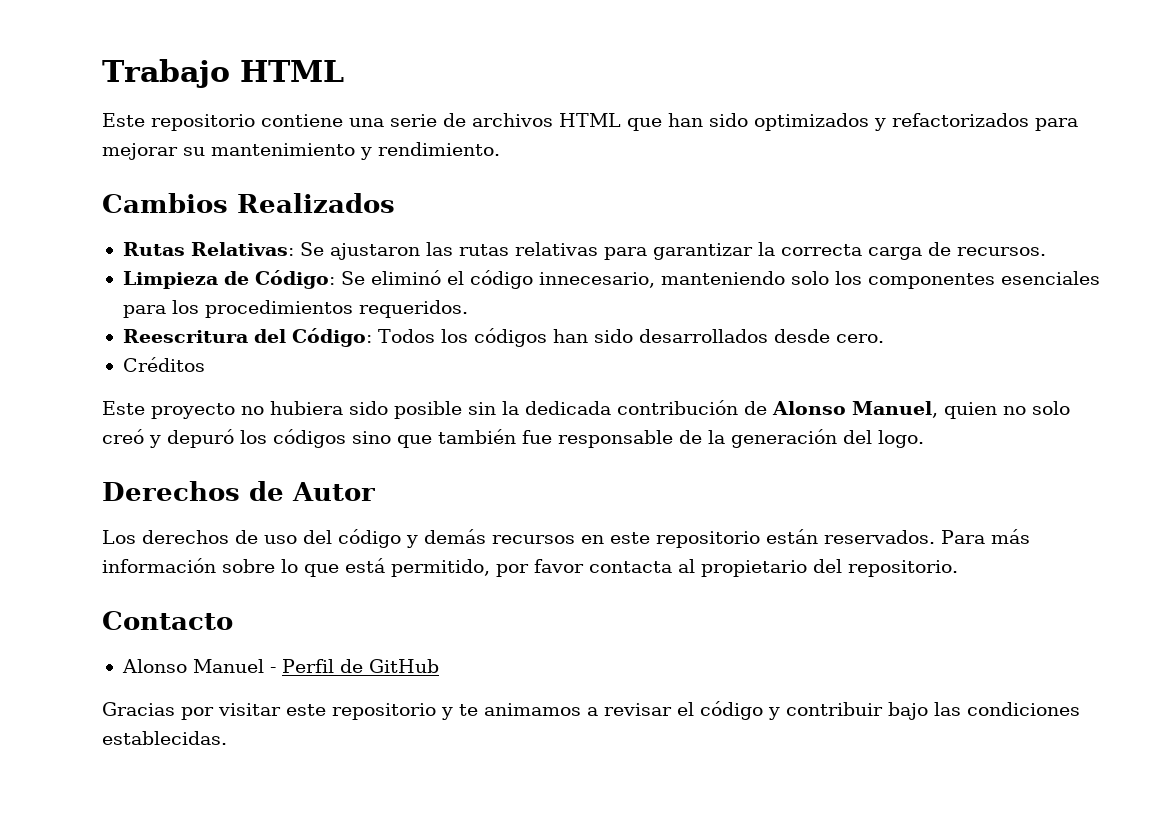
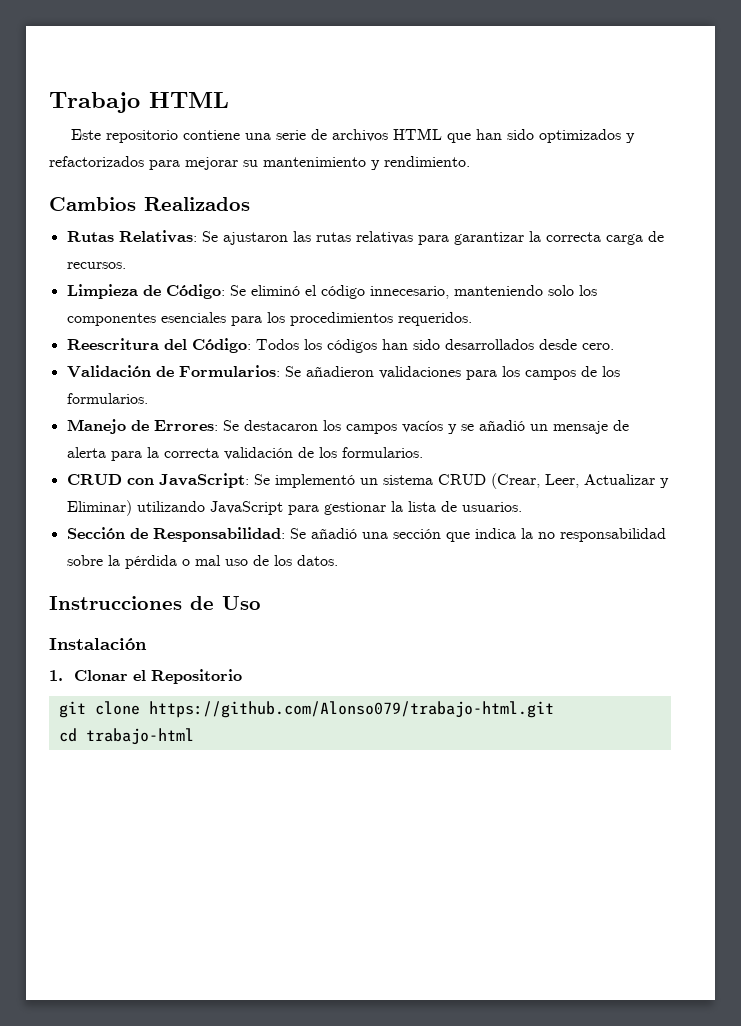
[122,357,205,372] [102,400,1070,419] [102,429,924,448] [102,481,375,501] [102,529,1030,548] [102,558,958,577] [102,611,233,630] [121,659,439,673] [102,701,1080,720] [102,731,227,745] Créditos // Este proyecto no hubiera sido posible sin la dedicada contribución de Alonso Manuel, quien no solo creó y depuró los códigos sino que también fue responsable de la generación del logo. // Derechos de Autor // Los derechos de uso del código y demás recursos en este repositorio están reservados. Para más información sobre lo que está permitido, por favor contacta al propietario del repositorio. // Contacto // Alonso Manuel - Perfil de GitHub // Gracias por visitar este repositorio y te animamos a revisar el código y contribuir bajo las condiciones establecidas. -> [66,365,620,380] [66,393,148,404] [66,419,629,434] [66,447,423,461] [66,473,669,489] [66,500,522,516] [66,527,666,542] [66,555,338,569] [49,596,261,610] [49,638,147,650] [49,669,242,684] [58,701,554,718] [58,728,194,745] Validación de Formularios: Se añadieron validaciones para los campos de los formularios. // Manejo de Errores: Se destacaron los campos vacíos y se añadió un mensaje de alerta para la correcta validación de los formularios. // CRUD con JavaScript: Se implementó un sistema CRUD (Crear, Leer, Actualizar y Eliminar) utilizando JavaScript para gestionar la lista de usuarios. // Sección de Responsabilidad: Se añadió una sección que indica la no responsabilidad sobre la pérdida o mal uso de los datos. // Instrucciones de Uso // Instalación // 1. Clonar el Repositorio // git clone https://github.com/Alonso079/trabajo-html.git // cd trabajo-html

